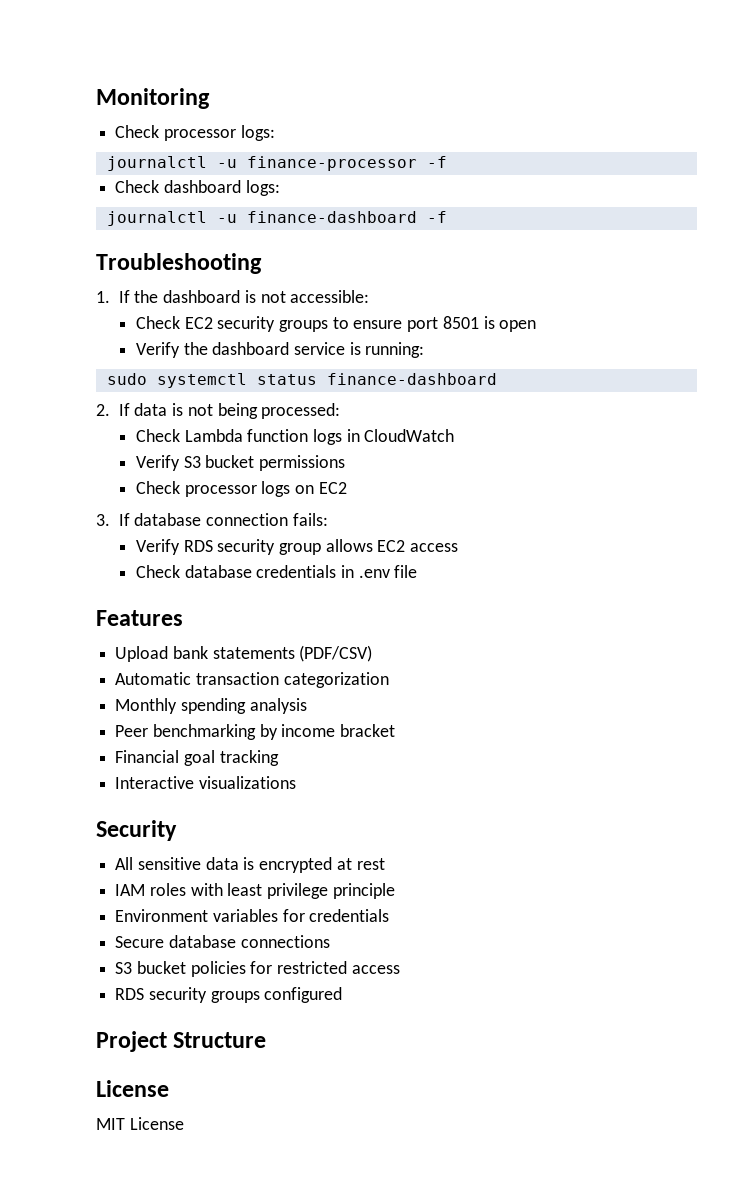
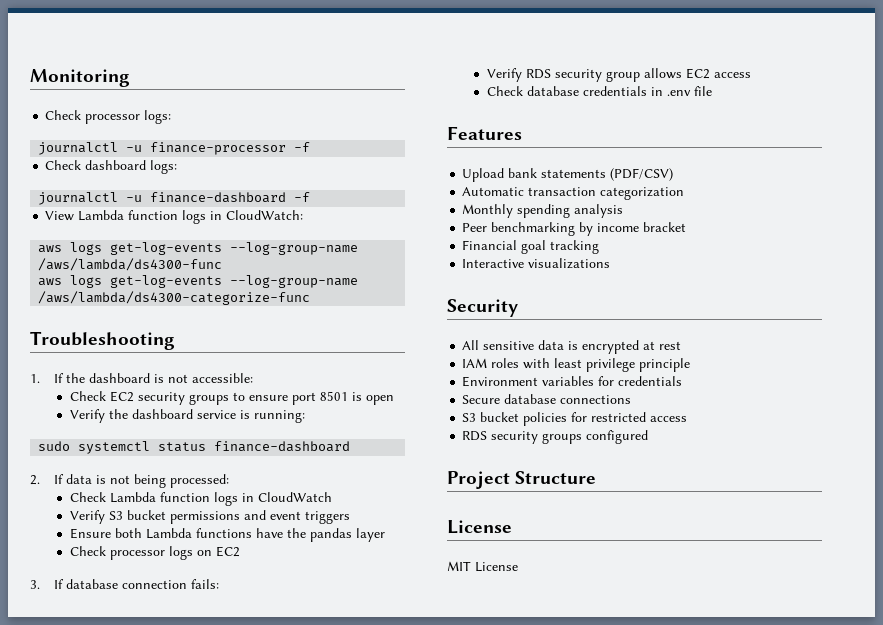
(447, 217) none -> [45,210,304,224] [38,242,359,255] [38,258,223,271] [38,275,359,288] [38,291,311,305] // View Lambda function logs in CloudWatch: // aws logs get-log-events --log-group-name /aws/lambda/ds4300-func // aws logs get-log-events --log-group-name /aws/lambda/ds4300-categorize-func
(345, 463) none -> [243,510,350,524] [69,528,385,542] and event triggers // Ensure both Lambda functions have the pandas layer

